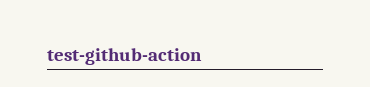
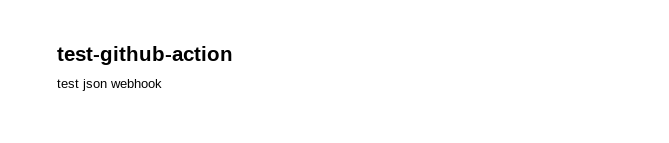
(202, 56) none -> [57,79,162,91] // test json webhook

